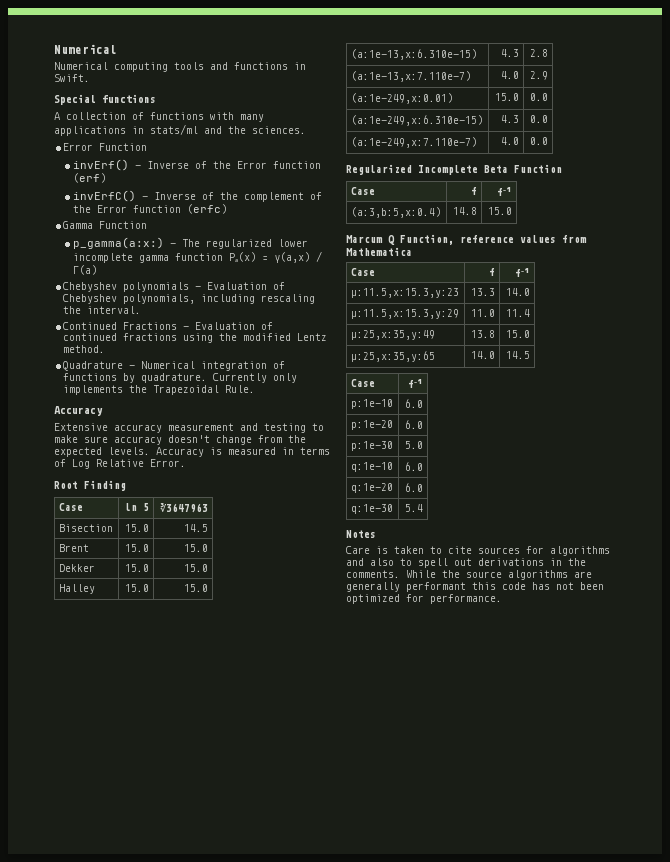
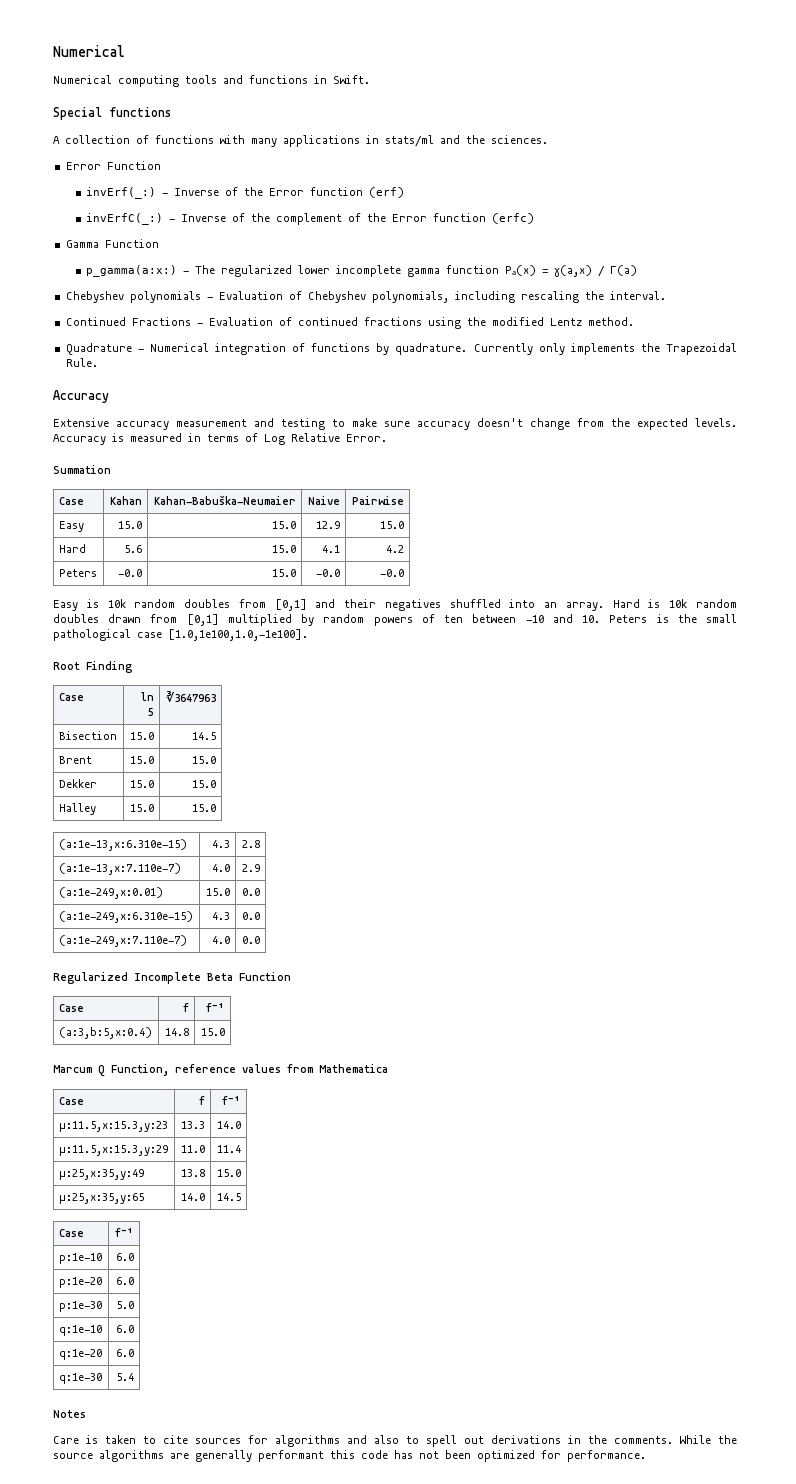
[73,159,130,171] invErf() -> [85,187,156,199] invErf(_:)
[73,190,137,202] invErfC() -> [85,213,163,225] invErfC(_:)
(186, 463) none -> [53,465,111,474] [58,497,84,505] [110,496,143,505] [154,495,297,505] [308,496,341,505] [352,496,405,505] [58,521,84,532] [118,521,143,529] [272,521,297,529] [316,521,341,529] [380,521,405,529] [58,544,86,553] [124,545,143,553] [272,545,297,553] [322,545,341,553] [386,545,405,553] [58,569,97,577] [118,569,143,577] [272,569,297,577] [316,569,341,577] [380,569,405,577] [53,599,737,611] [53,614,738,626] [53,629,308,641] // Summation // Case | Kahan | Kahan-Babuška-Neumaier | Naive | Pairwise // Easy | 15.0 | 15.0 | 12.9 | 15.0 // Hard | 5.6 | 15.0 | 4.1 | 4.2 // Peters | -0.0 | 15.0 | -0.0 | -0.0 // Easy is 10k random doubles from [0,1] and their negatives shuffled into an array. Hard is 10k random doubles drawn from [0,1] multiplied by random powers of ten between -10 and 10. Peters is the small pathological case [1.0,1e100,1.0,-1e100].

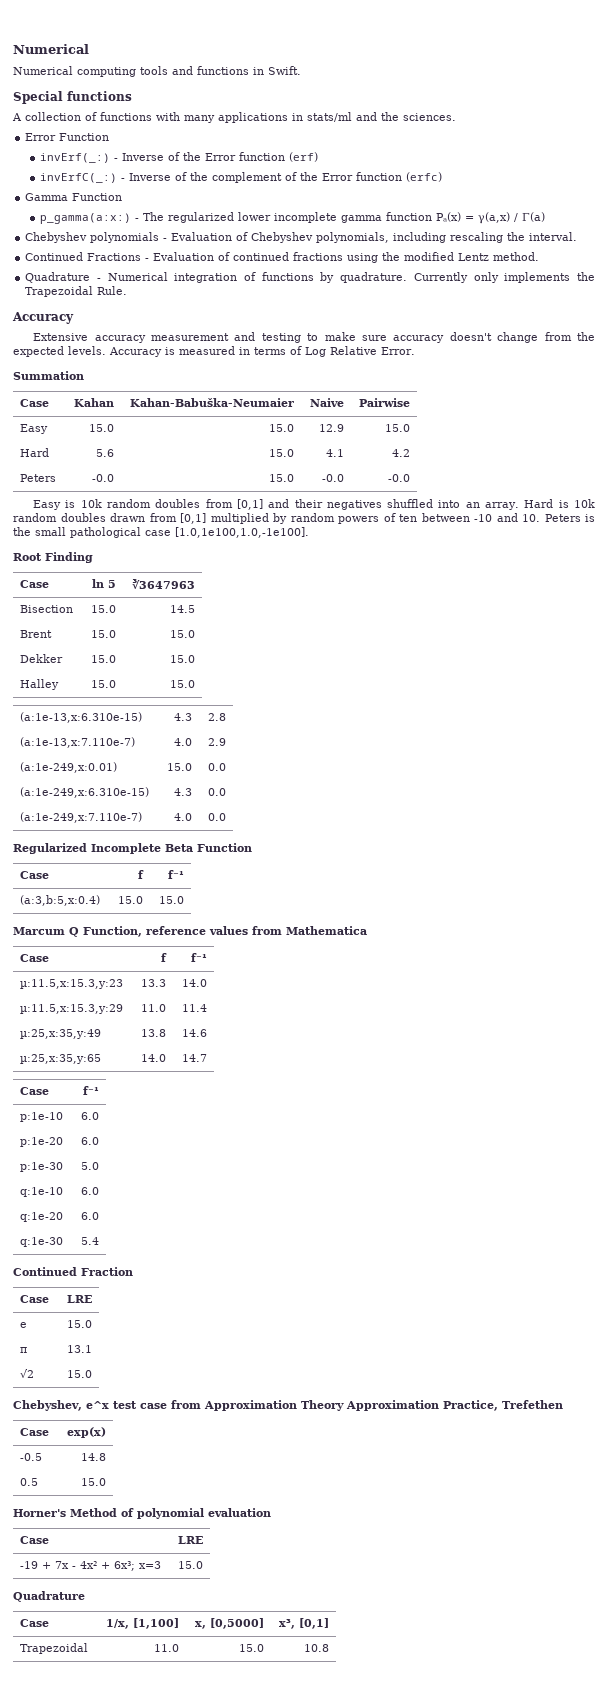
[165,1028,190,1036] 14.8 -> [117,896,143,904] 15.0
[217,1169,242,1177] 15.0 -> [181,1029,207,1037] 14.6
[217,1193,242,1201] 14.5 -> [181,1054,207,1062] 14.7
[53,1410,86,1418] [53,1435,737,1447] [53,1450,646,1462] Notes // Care is taken to cite sources for algorithms and also to spell out derivations in the comments. While the source algorithms are generally performant this code has not been optimized for performance. -> [13,1267,133,1276] [20,1295,50,1303] [66,1295,92,1303] [20,1322,28,1328] [66,1320,92,1328] [20,1347,28,1353] [66,1345,92,1353] [20,1369,35,1378] [66,1370,92,1378] [13,1400,563,1411] [20,1428,50,1436] [66,1427,106,1438] [20,1453,43,1461] [80,1453,106,1461] [20,1478,39,1486] [80,1478,106,1486] [13,1508,271,1519] [20,1536,50,1544] [177,1536,203,1544] [20,1561,162,1571] [177,1561,203,1569] [13,1591,85,1602] [20,1619,50,1627] [105,1618,179,1629] [194,1618,264,1629] [278,1618,329,1629] [20,1643,89,1654] [153,1644,179,1652] [238,1644,264,1652] [303,1644,329,1652] Continued Fraction // Case | LRE // e | 15.0 // π | 13.1 // √2 | 15.0 // Chebyshev, e^x test case from Approximation Theory Approximation Practice, Trefethen // Case | exp(x) // -0.5 | 14.8 // 0.5 | 15.0 // Horner's Method of polynomial evaluation // Case | LRE // -19 + 7x - 4x² + 6x³; x=3 | 15.0 // Quadrature // Case | 1/x, [1,100] | x, [0,5000] | x³, [0,1] // Trapezoidal | 11.0 | 15.0 | 10.8

